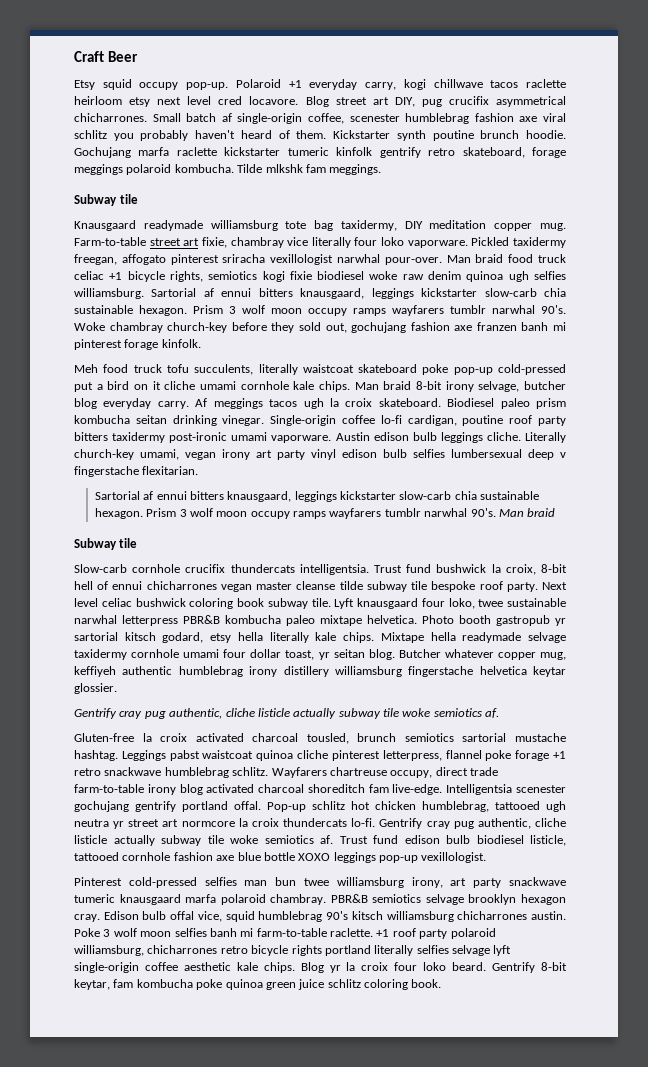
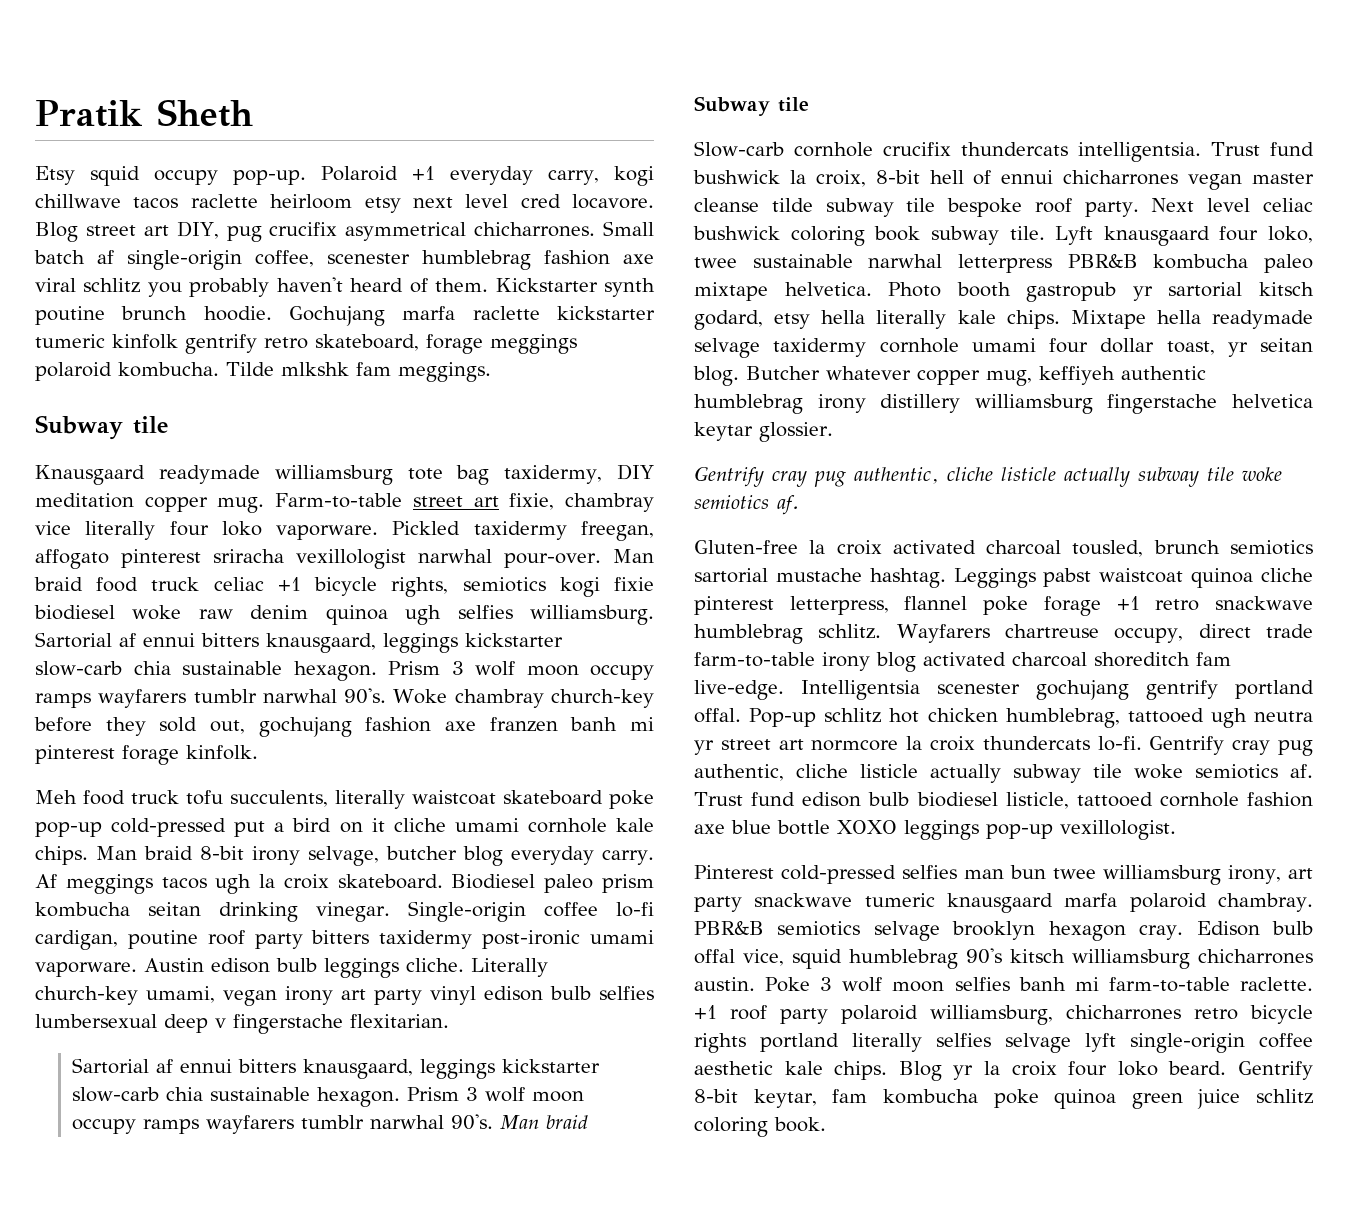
[74,51,139,62] Craft Beer -> [35,99,253,127] Pratik Sheth

